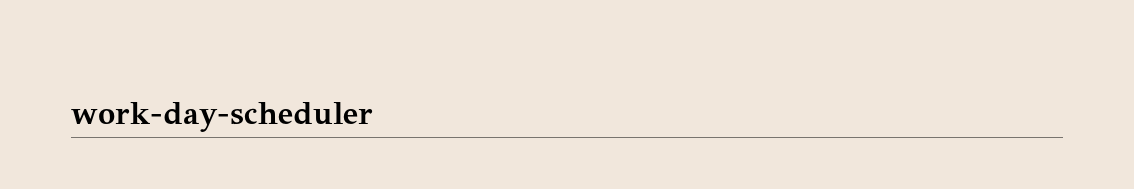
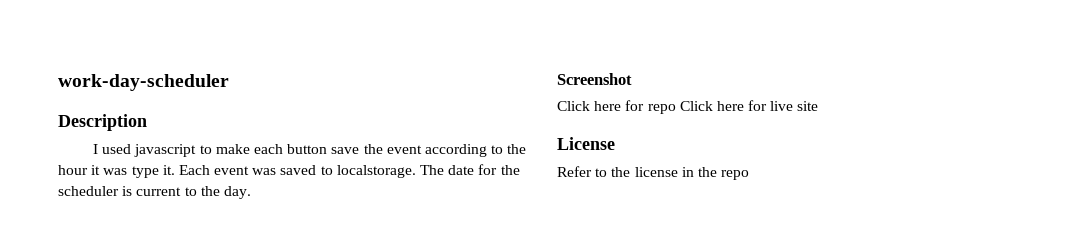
(373, 117) none -> [58,114,147,131] [93,144,527,157] [58,164,520,178] [58,186,251,199] [557,73,632,85] [557,100,819,114] [557,137,615,150] [557,166,750,180] // Description // I used javascript to make each button save the event according to the hour it was type it. Each event was saved to localstorage. The date for the scheduler is current to the day. // Screenshot // Click here for repo Click here for live site // License // Refer to the license in the repo

